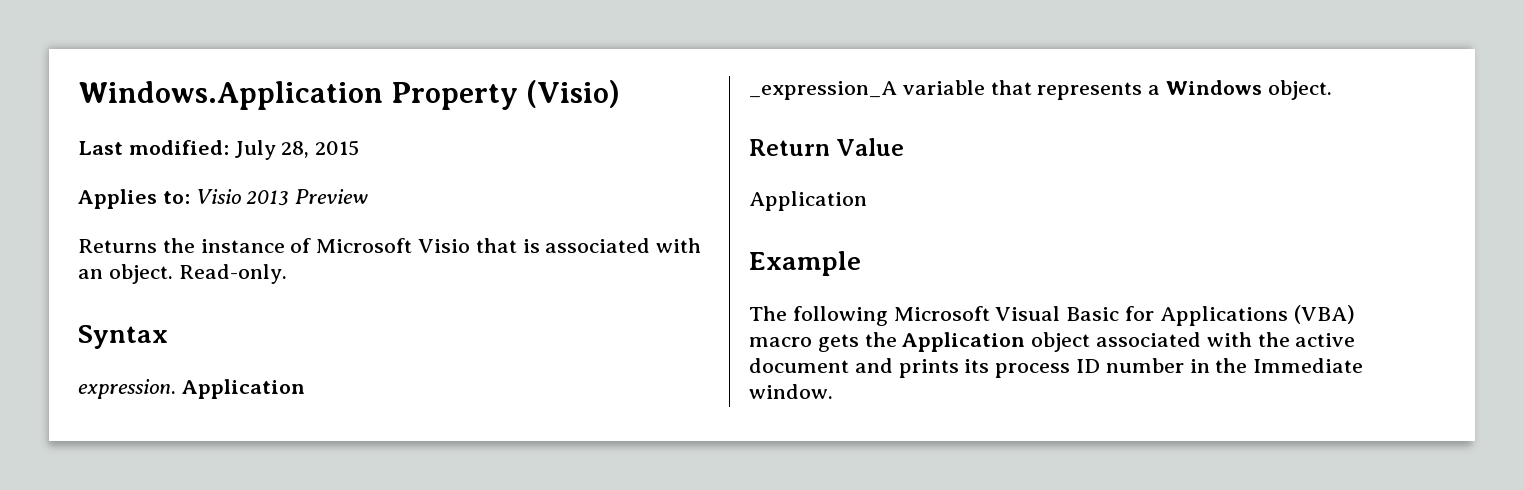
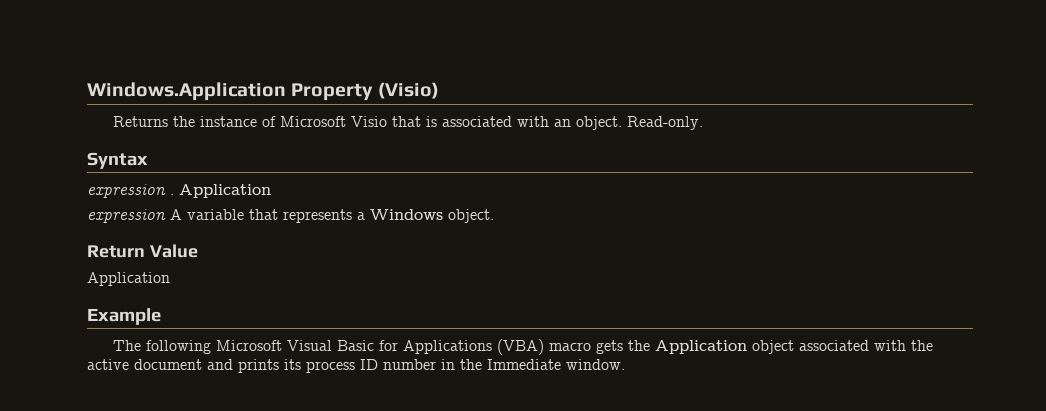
[78,140,360,160] [78,189,369,209] // Last modified: July 28, 2015 // Applies to: Visio 2013 Preview -> (439, 90) none
[78,379,305,399] [749,81,897,100] expression. Application // _expression_A -> [87,184,271,198] [87,209,182,223] expression . Application // expression A

